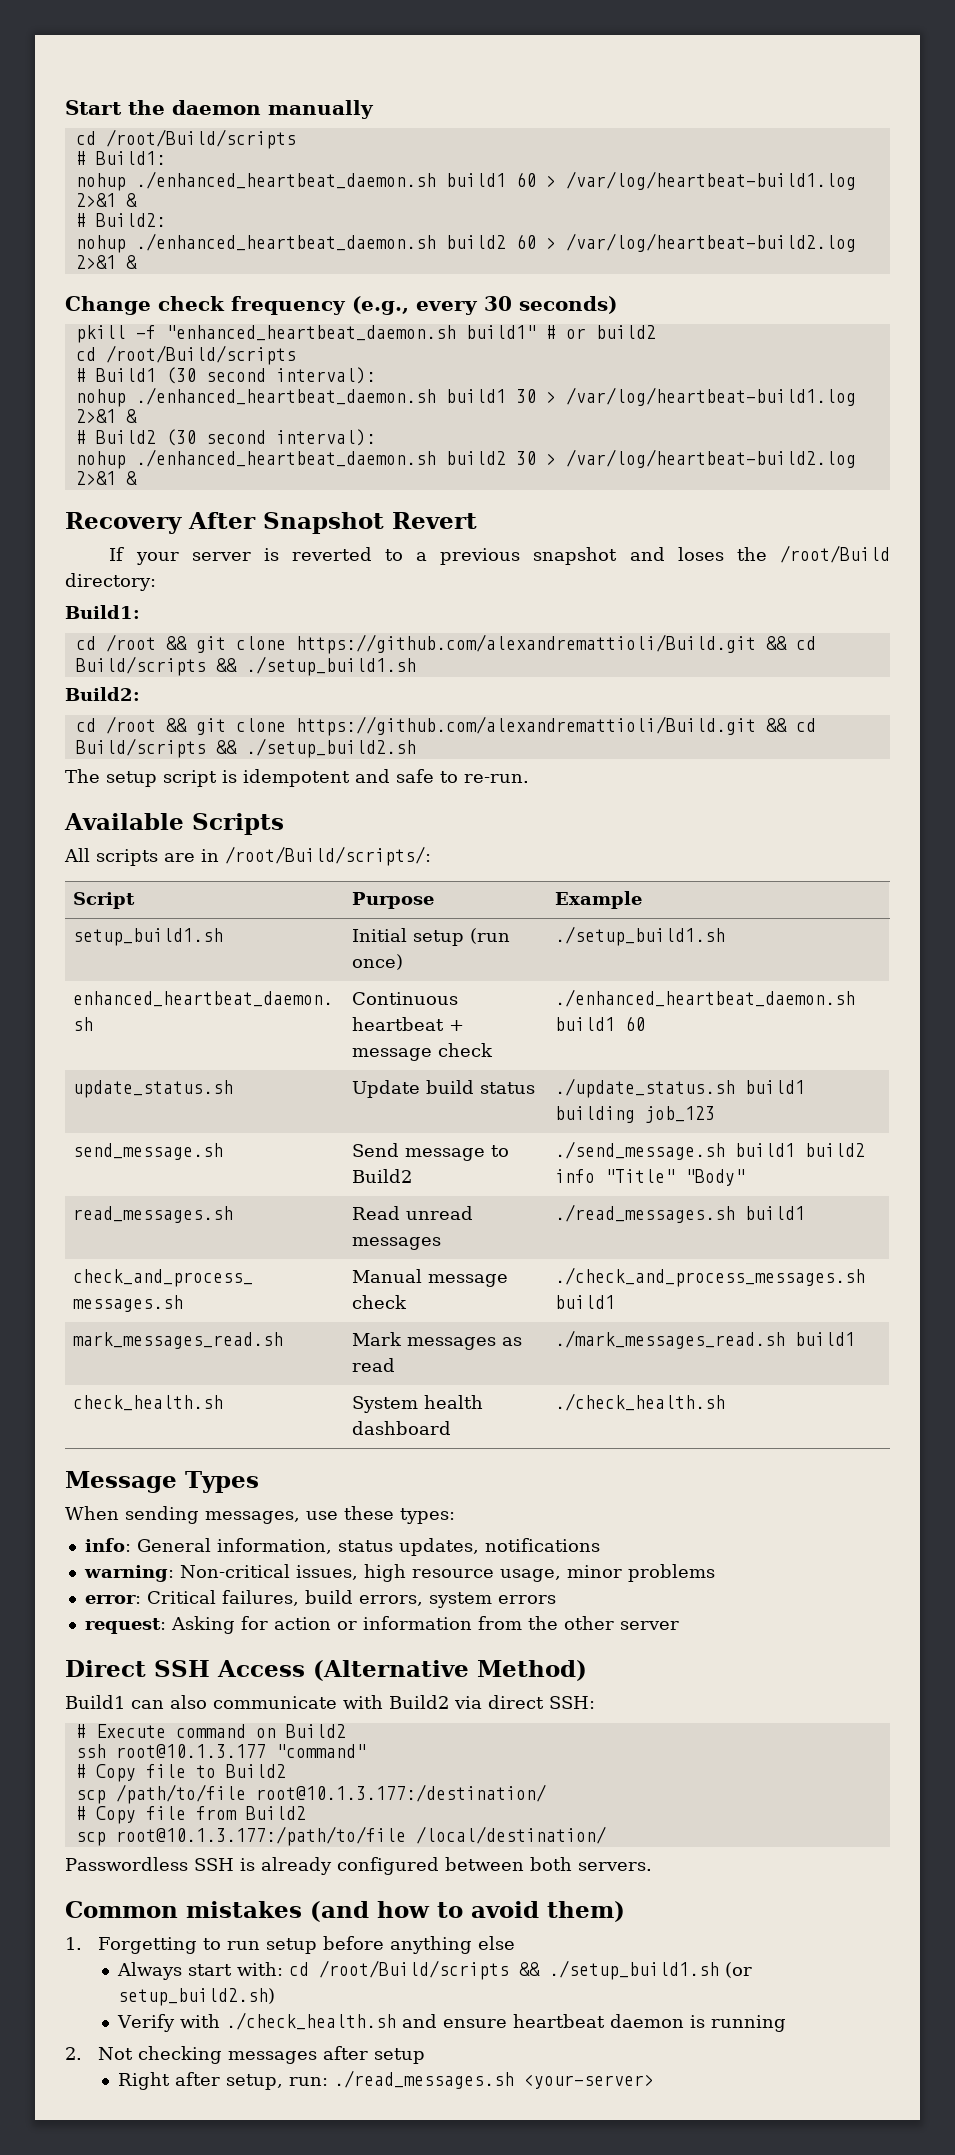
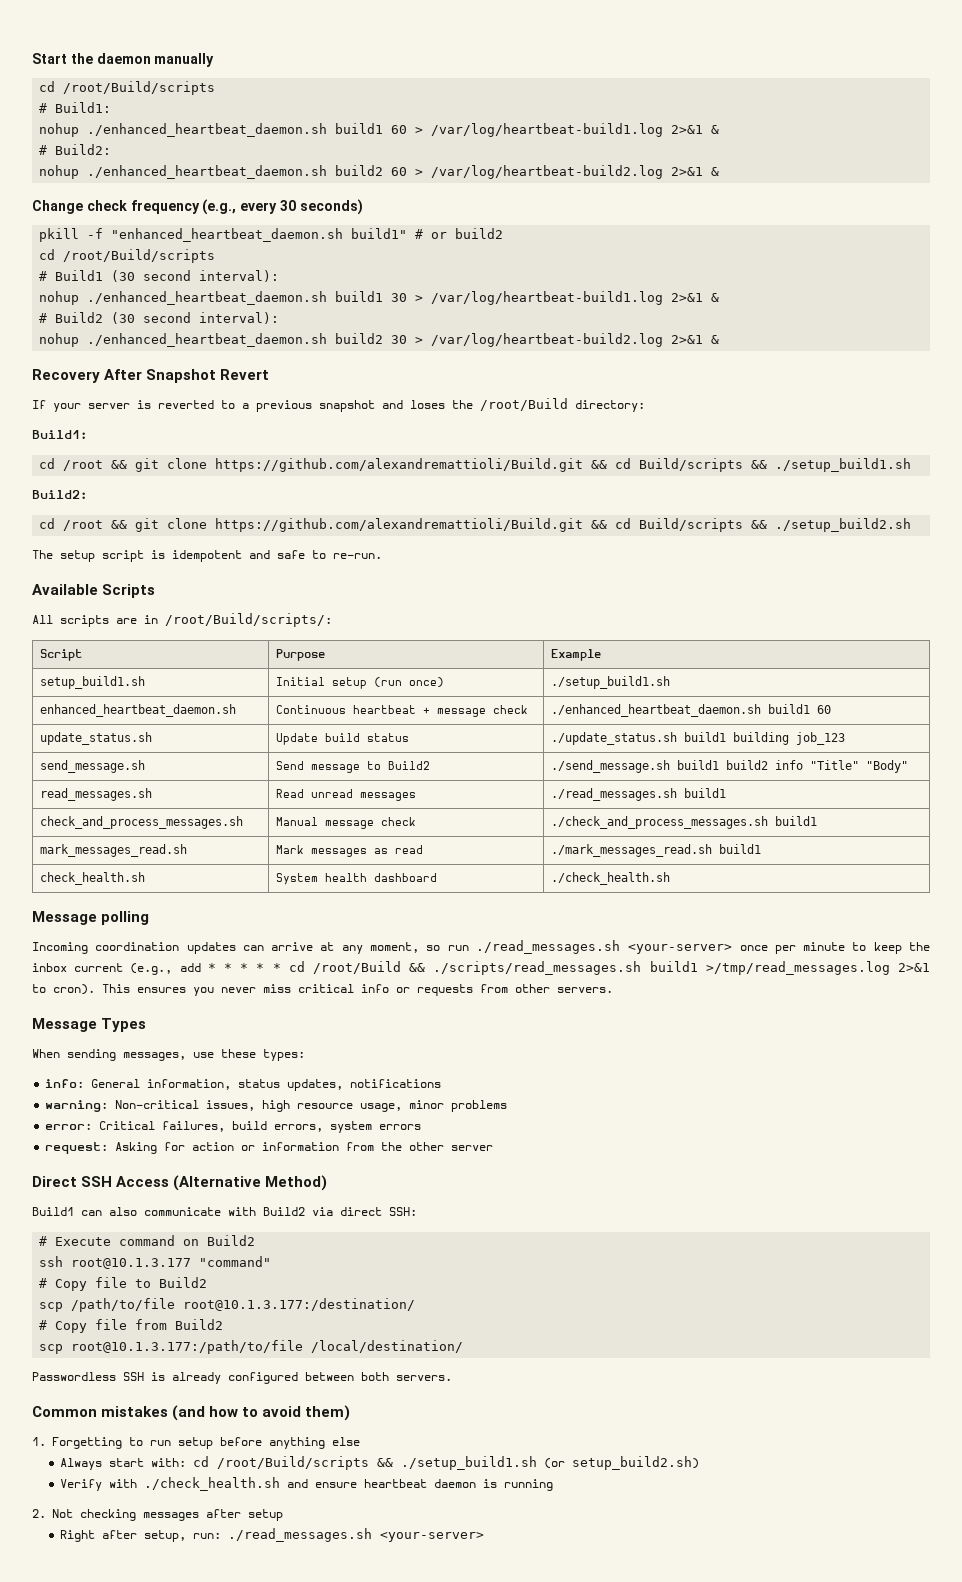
(725, 1402) none -> [32,911,150,925] [32,940,930,954] [32,961,931,975] [32,984,613,996] // Message polling // Incoming coordination updates can arrive at any moment, so run ./read_messages.sh <your-server> once per minute to keep the inbox current (e.g., add * * * * * cd /root/Build && ./scripts/read_messages.sh build1 >/tmp/read_messages.log 2>&1 to cron). This ensures you never miss critical info or requests from other servers.

